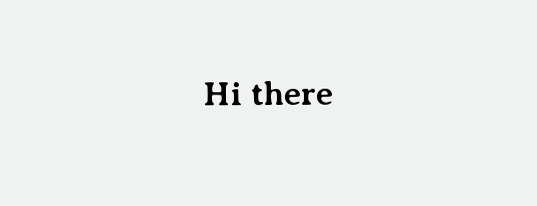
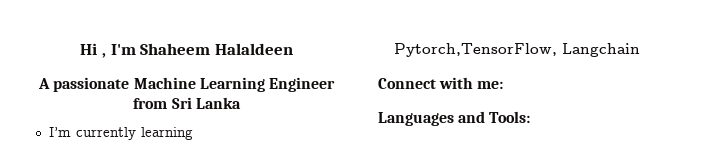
[250,80,335,106] there -> [101,43,293,58] [38,77,335,92] [133,97,241,109] [48,127,193,140] [393,43,640,57] [378,77,504,89] [378,111,531,126] , I'm Shaheem Halaldeen // A passionate Machine Learning Engineer from Sri Lanka // I’m currently learning Pytorch,TensorFlow, Langchain // Connect with me: // Languages and Tools:

